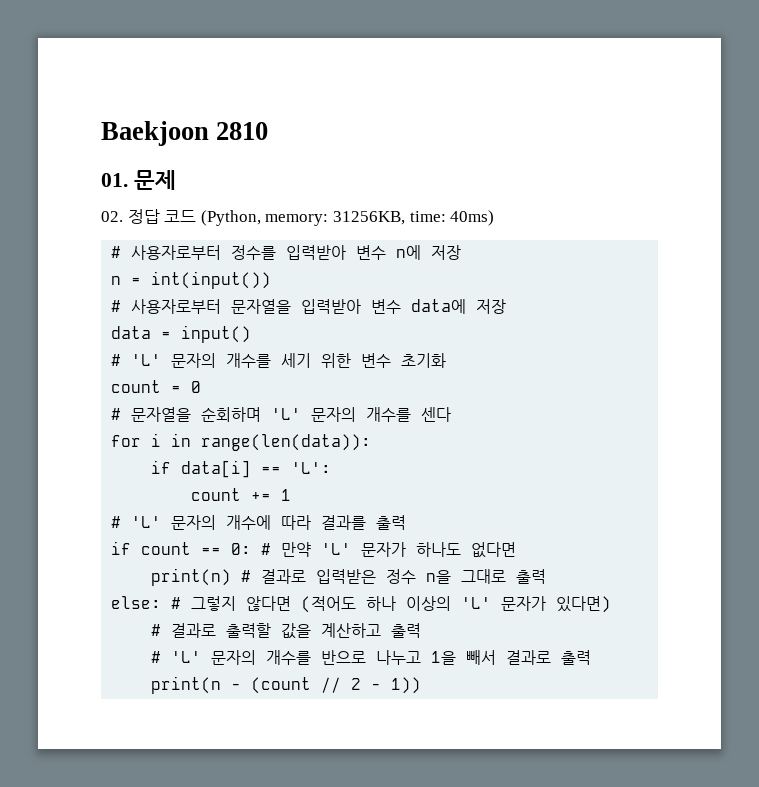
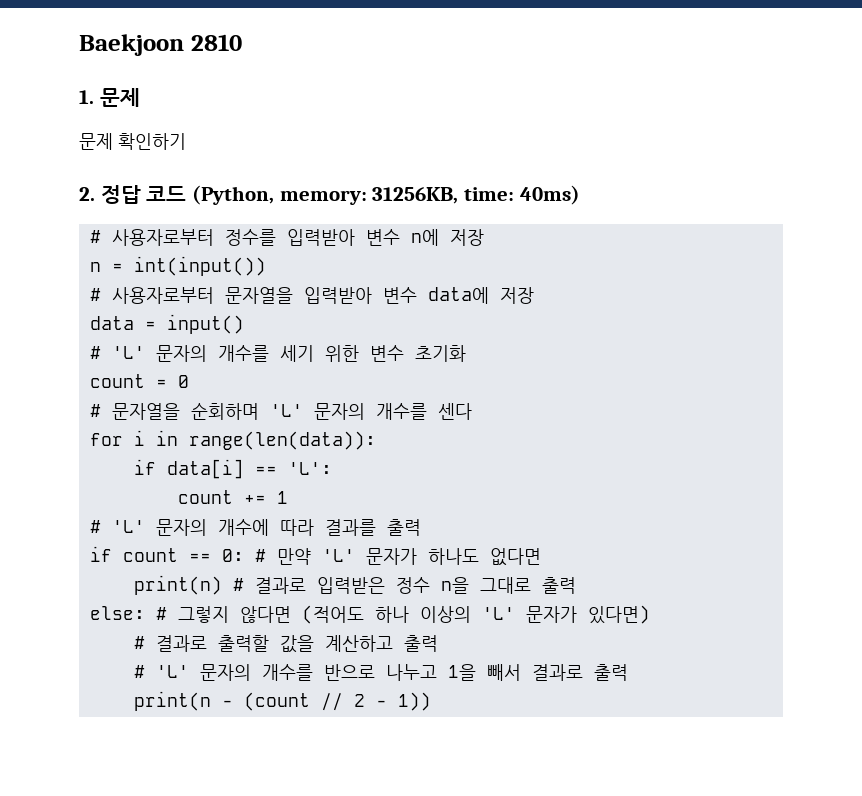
[101,173,128,187] 01. -> [79,90,94,104] 1.
[101,211,123,222] 02. -> [79,133,186,150] [79,187,95,201] 문제 확인하기 // 2.

